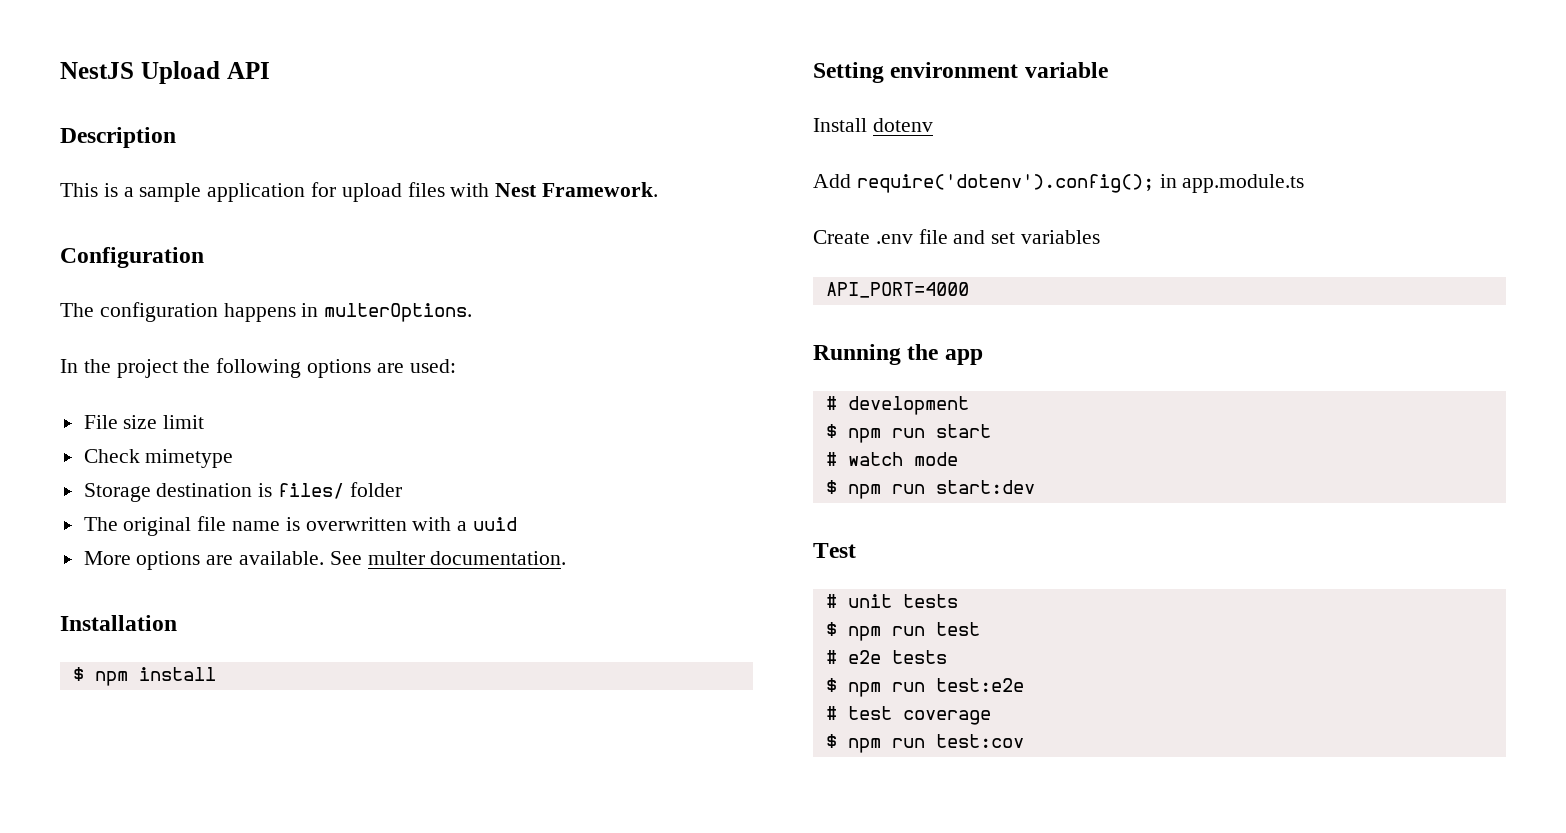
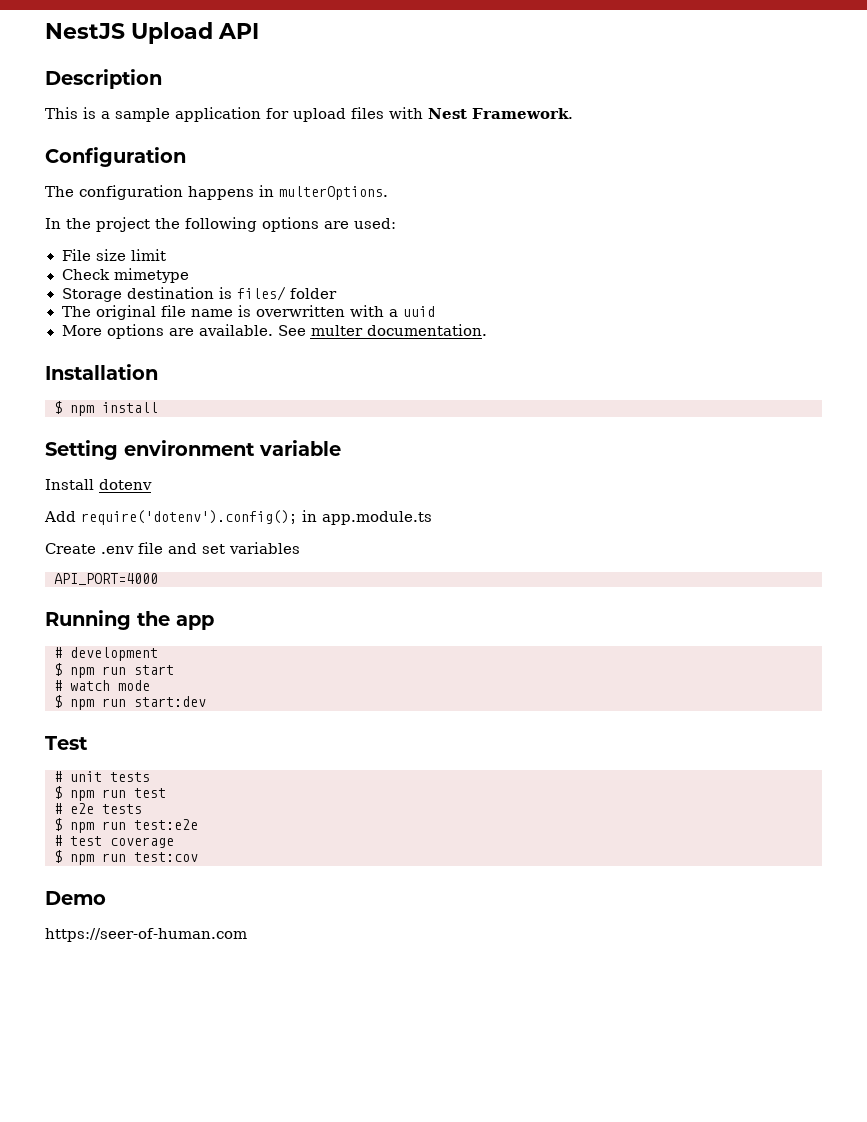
(1024, 741) none -> [45,891,106,905] [45,928,247,942] // Demo // https://seer-of-human.com

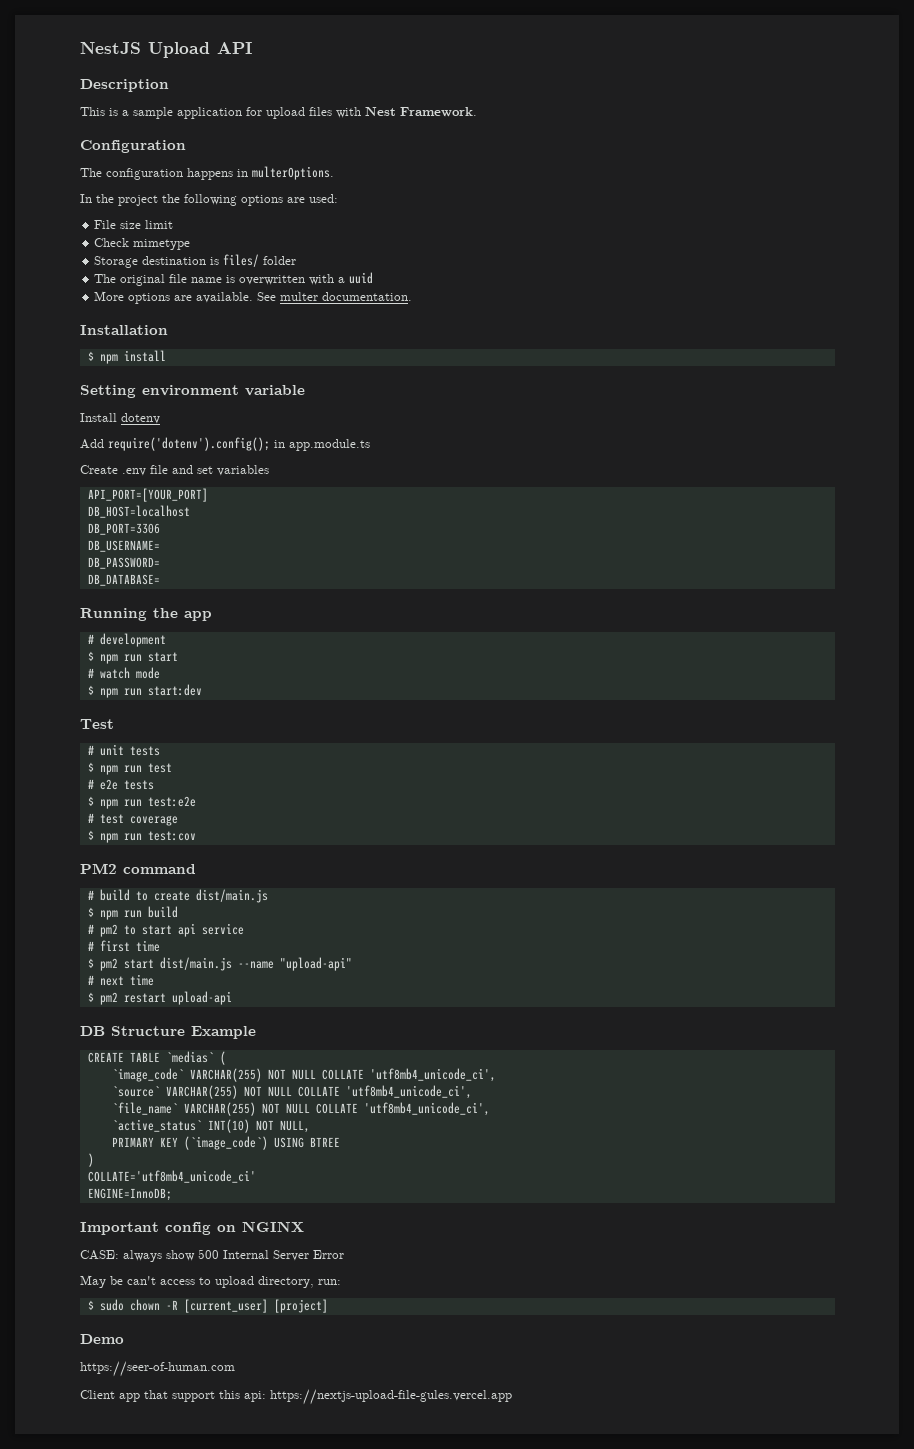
[54,573,158,585] API_PORT=4000 -> [87,488,208,502] [87,505,190,518] [87,523,160,535] [87,540,160,552] [87,557,160,569] [87,574,160,586] API_PORT=[YOUR_PORT] // DB_HOST=localhost // DB_PORT=3306 // DB_USERNAME= // DB_PASSWORD= // DB_DATABASE=
[45,891,106,905] [45,928,247,942] Demo // https://seer-of-human.com -> [80,863,196,874] [87,889,268,903] [87,906,178,920] [87,923,244,937] [87,940,160,952] [87,957,352,971] [87,974,154,986] [87,991,232,1005] [80,1026,256,1039] [87,1051,226,1065] [111,1068,496,1082] [111,1085,472,1099] [111,1102,490,1116] [111,1119,310,1133] [111,1136,340,1150] [87,1153,94,1167] [87,1170,256,1183] [87,1188,172,1201] [80,1221,304,1235] [80,1249,344,1262] [80,1275,341,1288] [87,1299,328,1313] [80,1334,124,1344] [80,1361,235,1377] [80,1389,512,1405] PM2 command // # build to create dist/main.js // $ npm run build // # pm2 to start api service // # first time // $ pm2 start dist/main.js --name "upload-api" // # next time // $ pm2 restart upload-api // DB Structure Example // CREATE TABLE `medias` ( // `image_code` VARCHAR(255) NOT NULL COLLATE 'utf8mb4_unicode_ci', // `source` VARCHAR(255) NOT NULL COLLATE 'utf8mb4_unicode_ci', // `file_name` VARCHAR(255) NOT NULL COLLATE 'utf8mb4_unicode_ci', // `active_status` INT(10) NOT NULL, // PRIMARY KEY (`image_code`) USING BTREE // ) // COLLATE='utf8mb4_unicode_ci' // ENGINE=InnoDB; // Important config on NGINX // CASE: always show 500 Internal Server Error // May be can't access to upload directory, run: // $ sudo chown -R [current_user] [project] // Demo // https://seer-of-human.com // Client app that support this api: https://nextjs-upload-file-gules.vercel.app

